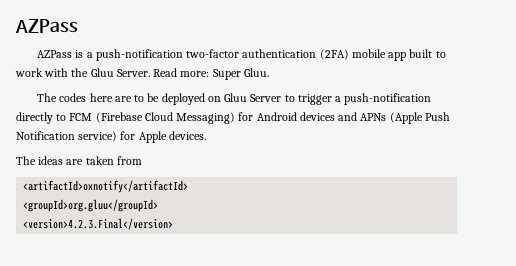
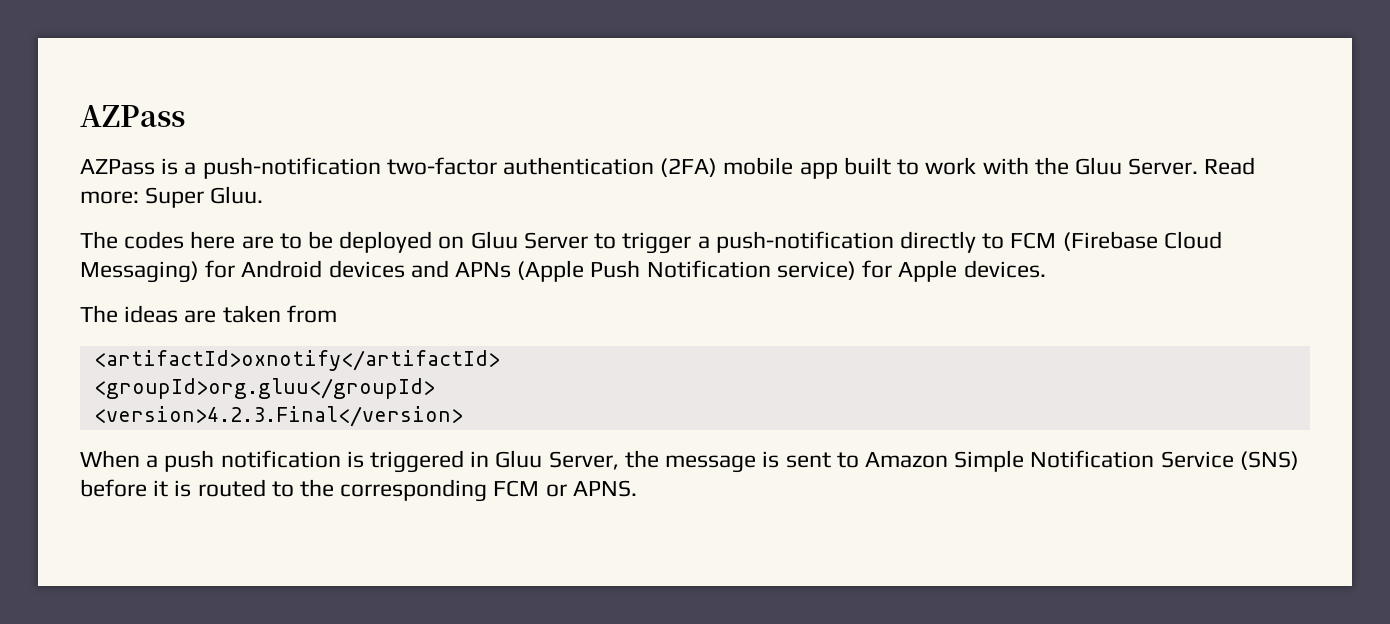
(174, 224) none -> [80,450,1299,473] [80,479,637,502] // When a push notification is triggered in Gluu Server, the message is sent to Amazon Simple Notification Service (SNS) before it is routed to the corresponding FCM or APNS.

